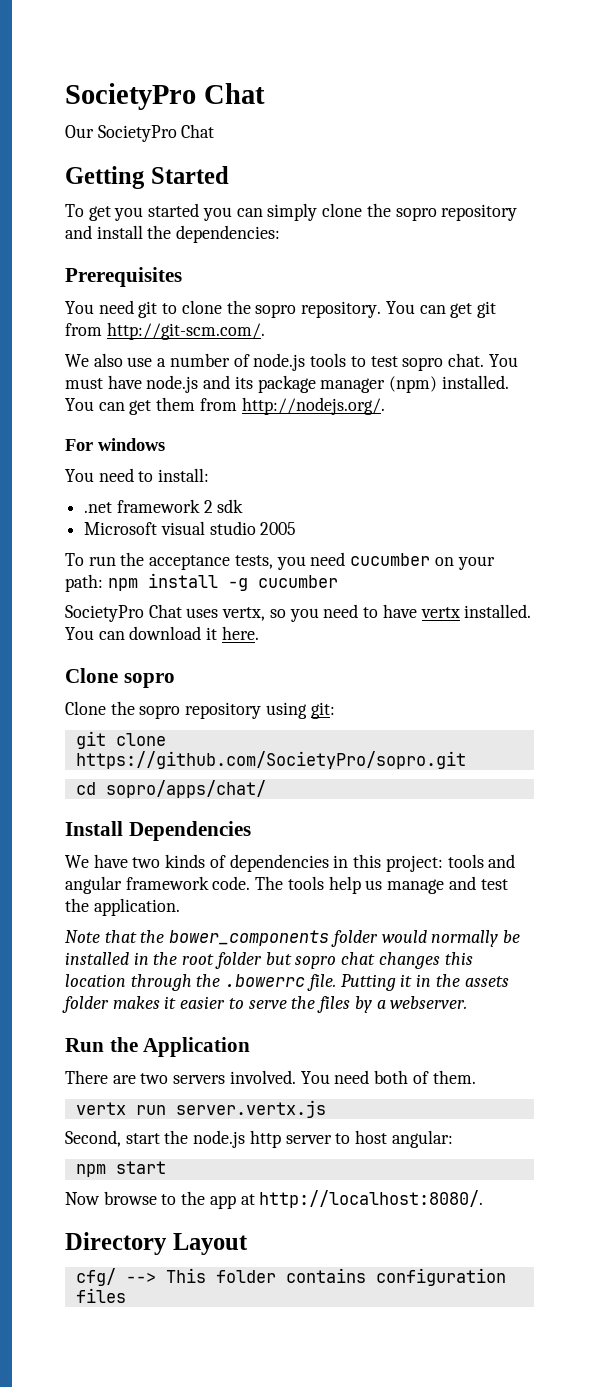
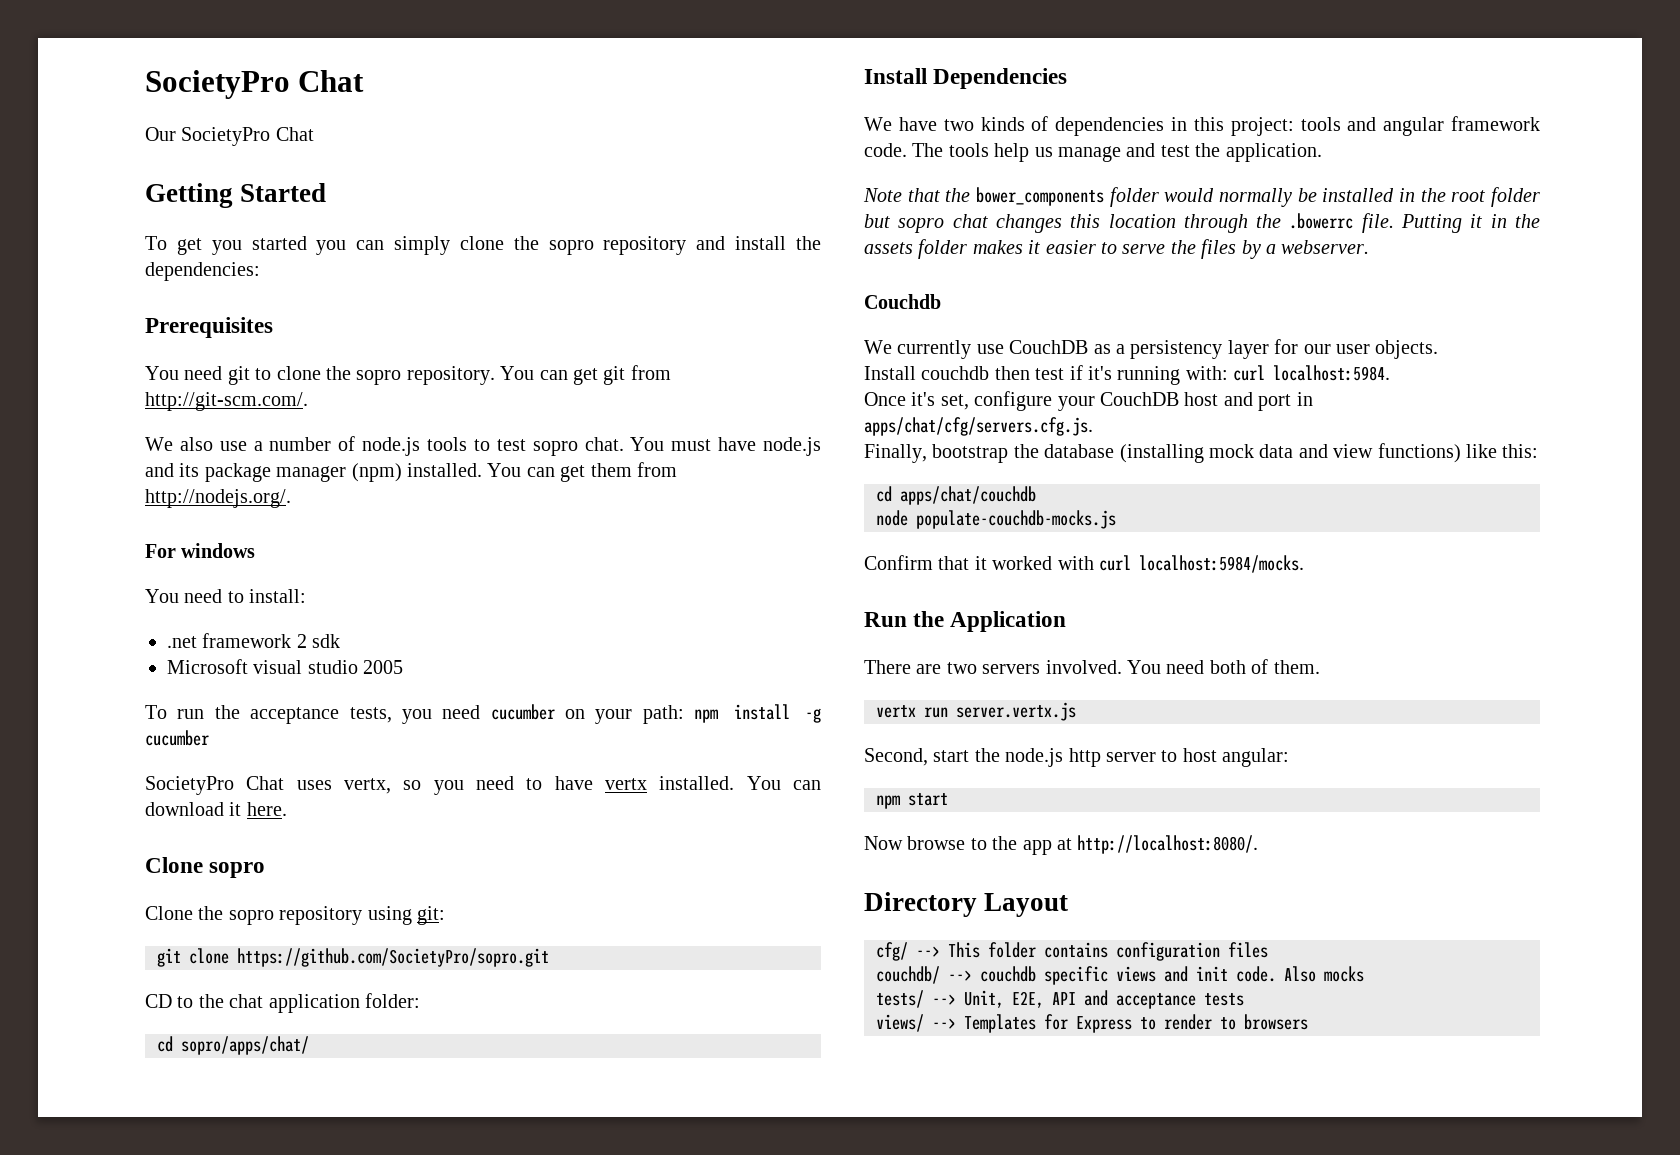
(466, 760) none -> [145,993,420,1013] // CD to the chat application folder:
(468, 1002) none -> [864,294,941,309] [864,339,1439,359] [864,365,1391,385] [864,391,1313,411] [864,417,1093,436] [864,443,1539,463] [876,486,1036,505] [876,510,1116,529] [864,555,1304,573] // Couchdb // We currently use CouchDB as a persistency layer for our user objects. // Install couchdb then test if it's running with: curl localhost:5984. // Once it's set, configure your CouchDB host and port in apps/chat/cfg/servers.cfg.js. // Finally, bootstrap the database (installing mock data and view functions) like this: // cd apps/chat/couchdb // node populate-couchdb-mocks.js // Confirm that it worked with curl localhost:5984/mocks.
(126, 1295) none -> [876,966,1364,985] [876,990,1244,1009] [876,1014,1308,1033] // couchdb/ --> couchdb specific views and init code. Also mocks // tests/ --> Unit, E2E, API and acceptance tests // views/ --> Templates for Express to render to browsers

